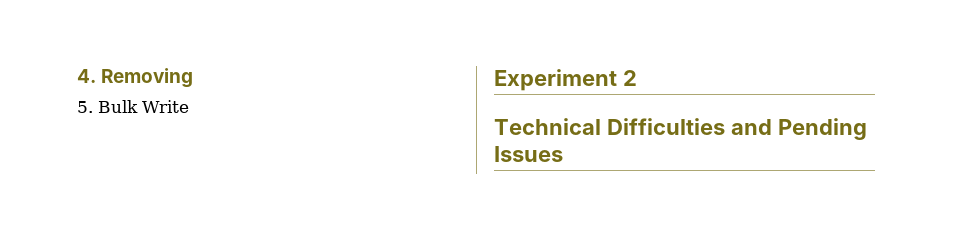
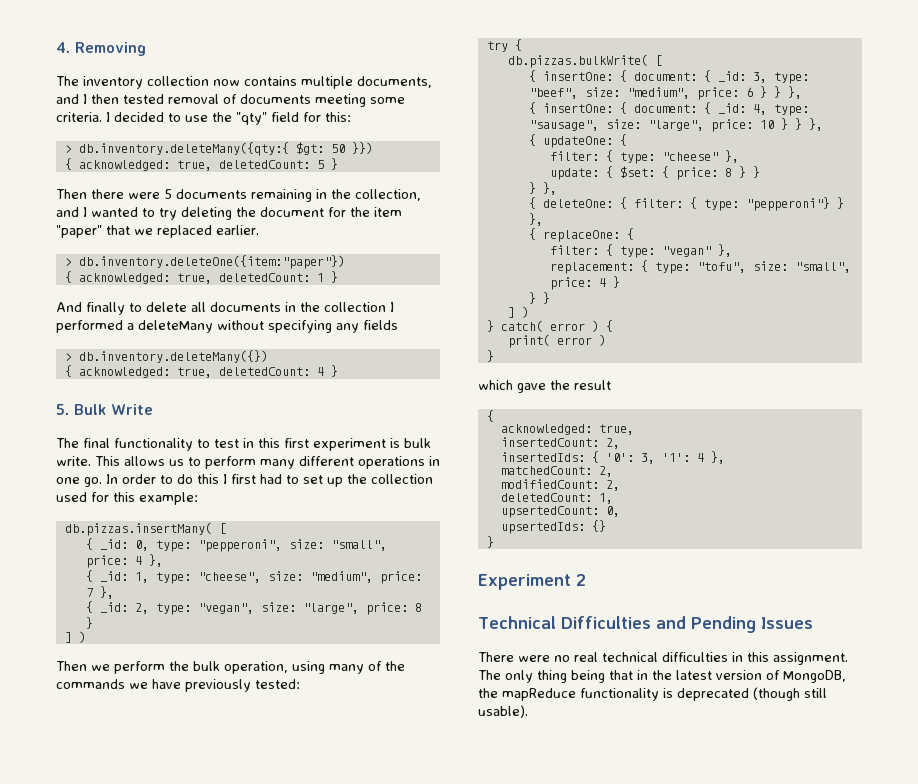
[77,100,189,113] 5. Bulk Write -> [56,76,432,89] [56,94,405,107] [56,112,351,125] [64,142,373,156] [64,158,338,171] [56,189,421,202] [56,207,402,220] [56,225,259,238] [64,255,345,269] [64,271,338,284] [56,302,394,315] [56,320,398,333] [64,350,268,363] [64,365,338,378] [56,404,153,415] [56,438,431,451] [56,456,440,469] [56,474,433,487] [56,492,198,505] [64,522,226,536] [85,538,387,552] [85,554,163,568] [85,570,422,584] [85,586,114,599] [85,601,422,615] [85,617,93,629] [64,631,86,643] [56,661,405,674] [56,679,300,692] [486,39,522,52] [507,54,662,68] [528,70,809,84] [528,86,802,100] [528,102,809,116] [528,118,823,132] [528,134,627,148] [549,150,739,164] [549,166,760,180] [528,182,557,195] [528,197,844,211] [528,213,543,226] [528,228,634,242] [549,244,732,258] [549,260,851,274] [549,276,620,290] [528,292,550,304] [507,306,529,318] [486,320,613,332] [507,334,606,348] [486,350,494,362] [478,380,611,393] [486,410,494,422] [500,424,634,435] [500,437,620,449] [500,451,725,464] [500,466,613,477] [500,479,620,491] [500,493,613,504] [500,506,620,518] [500,520,606,534] [486,536,494,548] The inventory collection now contains multiple documents, and I then tested removal of documents meeting some criteria. I decided to use the "qty" field for this: // > db.inventory.deleteMany({qty:{ $gt: 50 }}) // { acknowledged: true, deletedCount: 5 } // Then there were 5 documents remaining in the collection, and I wanted to try deleting the document for the item "paper" that we replaced earlier. // > db.inventory.deleteOne({item:"paper"}) // { acknowledged: true, deletedCount: 1 } // And finally to delete all documents in the collection I performed a deleteMany without specifying any fields // > db.inventory.deleteMany({}) // { acknowledged: true, deletedCount: 4 } // 5. Bulk Write // The final functionality to test in this first experiment is bulk write. This allows us to perform many different operations in one go. In order to do this I first had to set up the collection used for this example: // db.pizzas.insertMany( [ // { _id: 0, type: "pepperoni", size: "small", price: 4 }, // { _id: 1, type: "cheese", size: "medium", price: 7 }, // { _id: 2, type: "vegan", size: "large", price: 8 } // ] ) // Then we perform the bulk operation, using many of the commands we have previously tested: // try { // db.pizzas.bulkWrite( [ // { insertOne: { document: { _id: 3, type: "beef", size: "medium", price: 6 } } }, // { insertOne: { document: { _id: 4, type: "sausage", size: "large", price: 10 } } }, // { updateOne: { // filter: { type: "cheese" }, // update: { $set: { price: 8 } } // } }, // { deleteOne: { filter: { type: "pepperoni"} } }, // { replaceOne: { // filter: { type: "vegan" }, // replacement: { type: "tofu", size: "small", price: 4 } // } } // ] ) // } catch( error ) { // print( error ) // } // which gave the result // { // acknowledged: true, // insertedCount: 2, // insertedIds: { '0': 3, '1': 4 }, // matchedCount: 2, // modifiedCount: 2, // deletedCount: 1, // upsertedCount: 0, // upsertedIds: {} // }
(563, 154) none -> [478,652,848,665] [478,670,846,683] [478,687,827,701] [478,705,528,718] // There were no real technical difficulties in this assignment. The only thing being that in the latest version of MongoDB, the mapReduce functionality is deprecated (though still usable).

